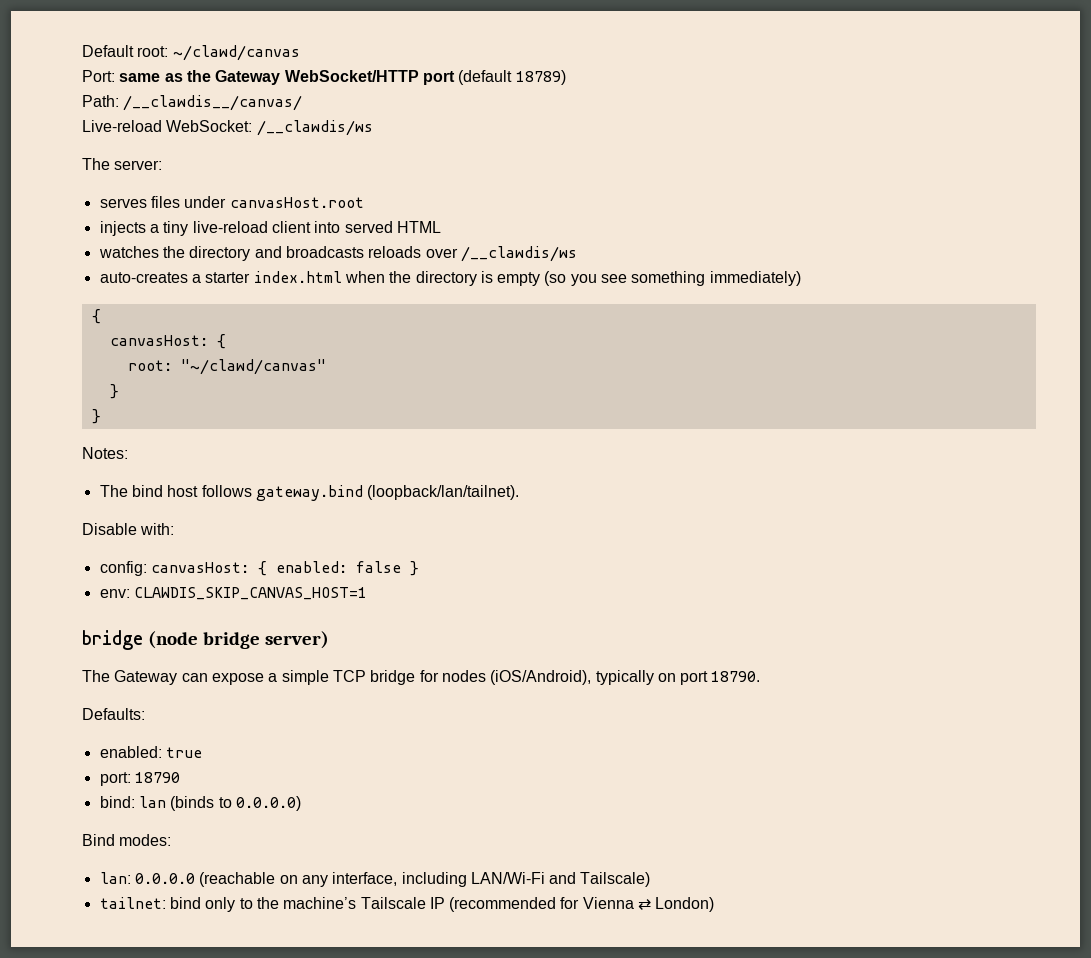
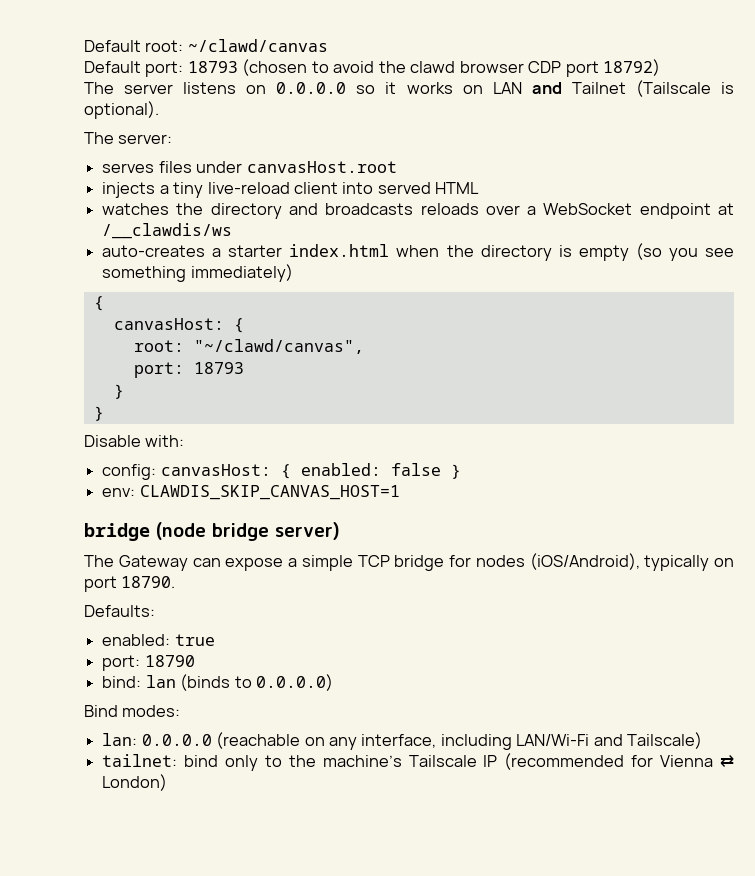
[82,70,566,85] [82,95,303,111] [82,120,373,136] Port: same as the Gateway WebSocket/HTTP port (default 18789) // Path: /__clawdis__/canvas/ // Live-reload WebSocket: /__clawdis/ws -> [84,59,661,77] [84,80,735,97] [84,101,159,119] Default port: 18793 (chosen to avoid the clawd browser CDP port 18792) // The server listens on 0.0.0.0 so it works on LAN and Tailnet (Tailscale is optional).
(458, 253) none -> [527,203,734,219] a WebSocket endpoint at
[180,359,326,375] "~/clawd/canvas" -> [193,339,364,354] [133,362,244,378] "~/clawd/canvas", // port: 18793
[82,447,128,459] [99,485,520,501] // Notes: // The bind host follows gateway.bind (loopback/lan/tailnet). -> (104, 413) none

